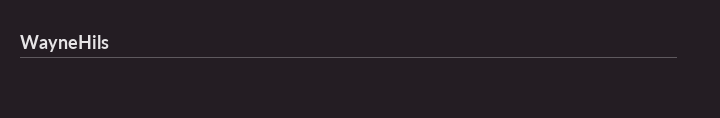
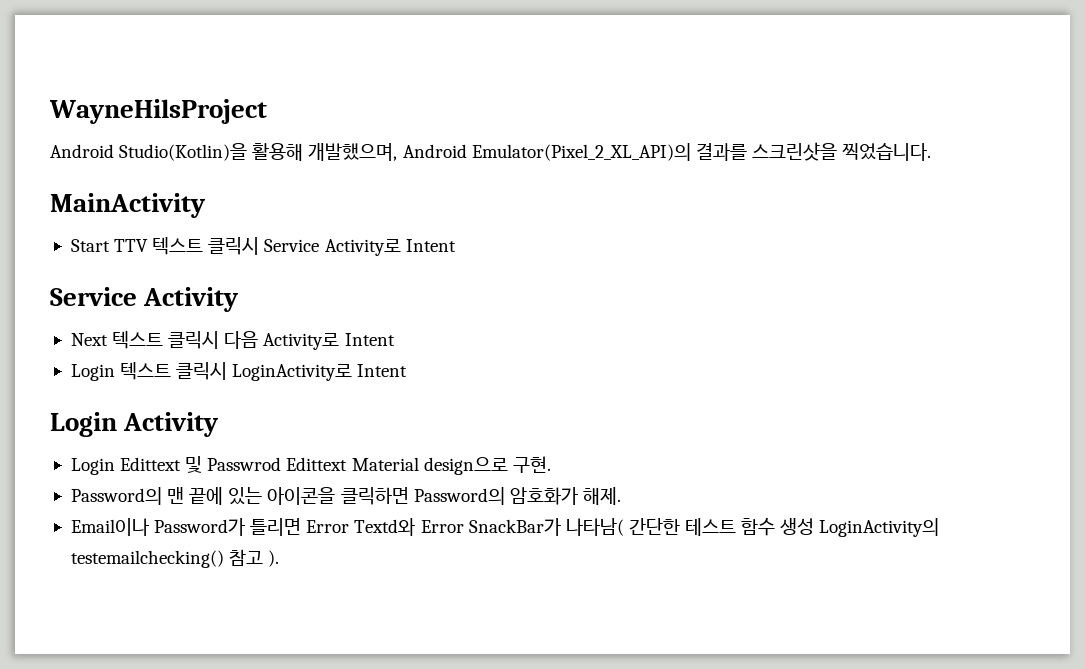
[20,35,109,52] WayneHils -> [49,99,267,124] [50,142,932,161] [50,193,206,218] [70,237,456,256] [50,287,240,312] [70,331,395,350] [70,362,408,381] [50,412,220,437] [70,456,551,475] [70,487,621,505] [70,518,940,537] [70,549,280,568] WayneHilsProject // Android Studio(Kotlin)을 활용해 개발했으며, Android Emulator(Pixel_2_XL_API)의 결과를 스크린샷을 찍었습니다. // MainActivity // Start TTV 텍스트 클릭시 Service Activity로 Intent // Service Activity // Next 텍스트 클릭시 다음 Activity로 Intent // Login 텍스트 클릭시 LoginActivity로 Intent // Login Activity // Login Edittext 및 Passwrod Edittext Material design으로 구현. // Password의 맨 끝에 있는 아이콘을 클릭하면 Password의 암호화가 해제. // Email이나 Password가 틀리면 Error Textd와 Error SnackBar가 나타남( 간단한 테스트 함수 생성 LoginActivity의 testemailchecking() 참고 ).

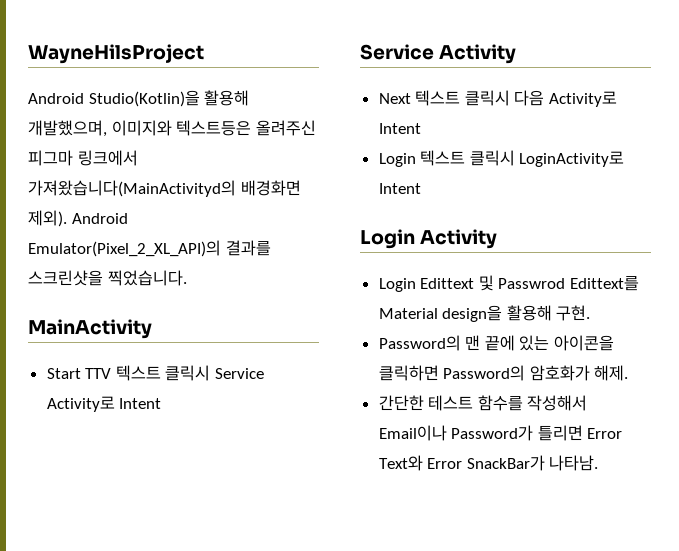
(398, 152) none -> [111,120,316,136] [28,150,138,166] [28,180,301,197] [28,210,67,227] 이미지와 텍스트등은 올려주신 피그마 링크에서 가져왔습니다(MainActivityd의 배경화면 제외).
[286,457,508,475] Edittext Material design으로 -> [570,276,640,291] [378,305,552,322] Edittext를 Material design을 활용해
(621, 496) none -> [378,395,588,411] 간단한 테스트 함수를 작성해서
[354,518,416,536] Textd와 -> [378,455,423,471] Text와
[565,518,940,537] [70,549,280,568] 나타남( 간단한 테스트 함수 생성 LoginActivity의 testemailchecking() 참고 ). -> [549,455,599,471] 나타남.

